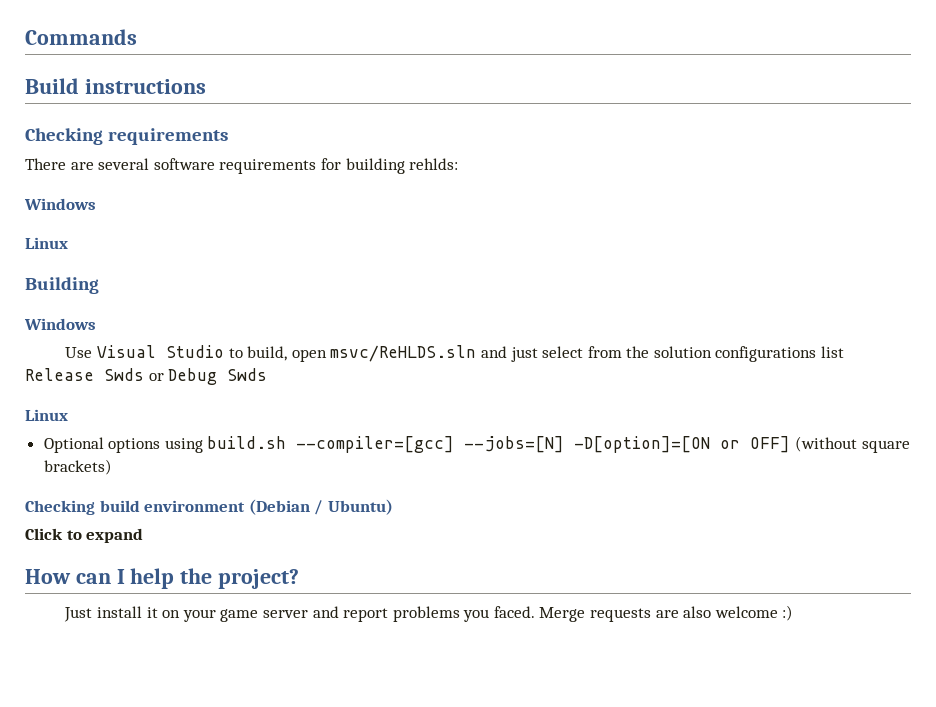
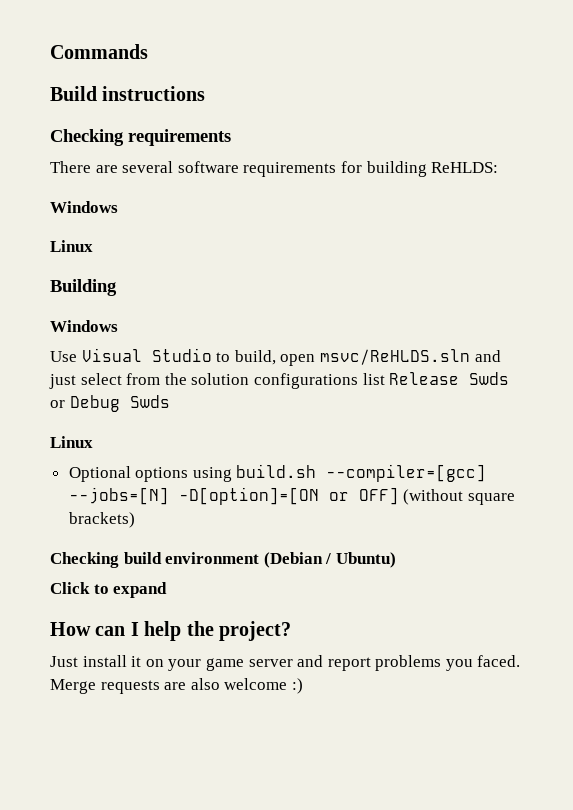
[409,158,459,170] rehlds: -> [431,162,499,173] ReHLDS:

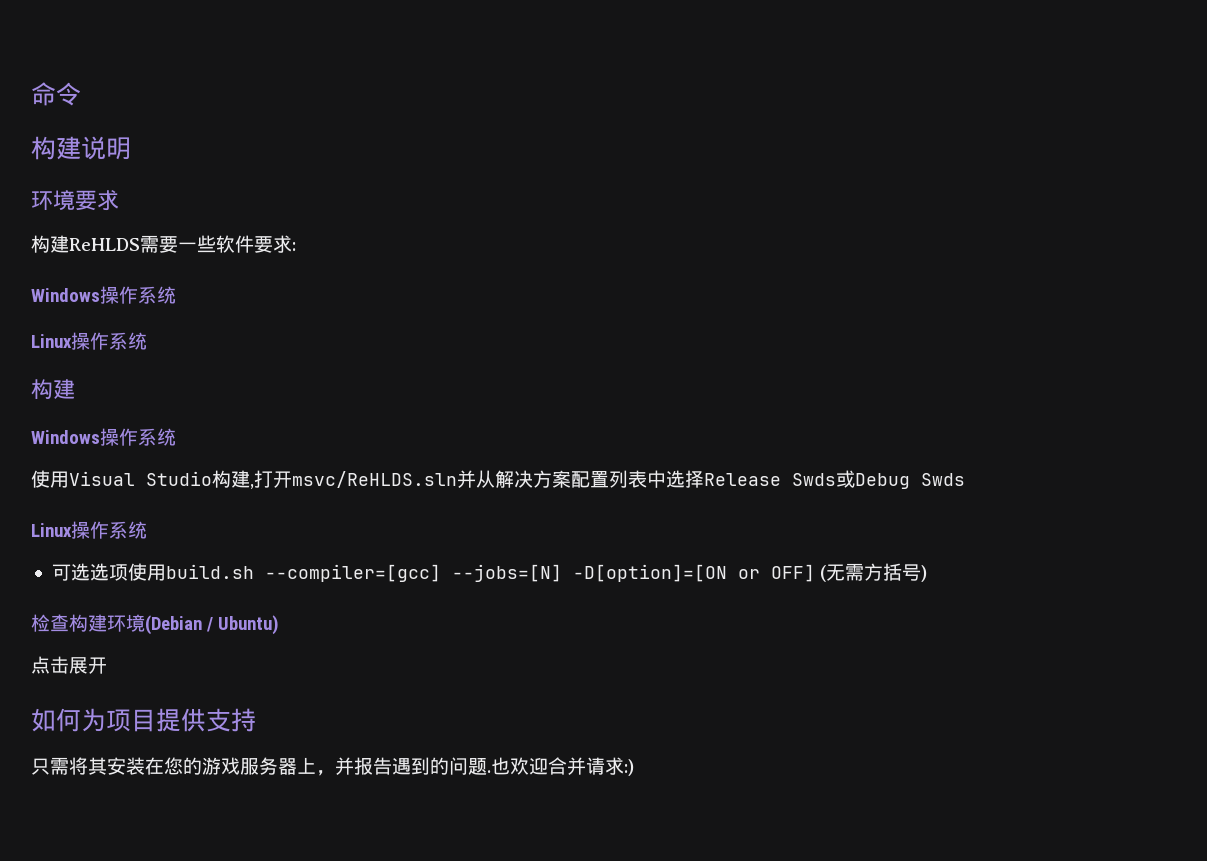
[50,44,148,59] [50,86,206,101] [50,129,231,146] [50,161,499,177] [50,201,118,213] [50,240,93,252] [50,279,117,296] [50,320,118,332] [50,348,501,366] [49,373,385,389] Commands // Build instructions // Checking requirements // There are several software requirements for building ReHLDS: // Windows // Linux // Building // Windows // Use Visual Studio to build, open msvc/ReHLDS.sln and just select from the solution configurations list -> [31,82,81,106] [31,136,131,160] [31,190,119,211] [31,235,296,253] [31,286,176,304] [31,332,147,350] [31,379,75,399] [31,428,176,446] [31,470,704,489] 命令 // 构建说明 // 环境要求 // 构建ReHLDS需要一些软件要求: // Windows操作系统 // Linux操作系统 // 构建 // Windows操作系统 // 使用Visual Studio构建,打开msvc/ReHLDS.sln并从解决方案配置列表中选择
[50,400,65,408] or -> [836,470,855,488] 或
[68,466,232,482] // Optional options using -> [71,521,147,539] [51,563,166,581] 操作系统 // 可选选项使用
[403,489,515,505] [68,512,135,528] [50,552,396,568] [50,582,168,598] [50,621,291,641] [50,655,521,671] [50,678,288,694] (without square brackets) // Checking build environment (Debian / Ubuntu) // Click to expand // How can I help the project? // Just install it on your game server and report problems you faced. Merge requests are also welcome -> [820,563,928,582] [31,614,279,635] [31,656,107,674] [31,708,256,732] [31,757,624,776] (无需方括号) // 检查构建环境(Debian / Ubuntu) // 点击展开 // 如何为项目提供支持 // 只需将其安装在您的游戏服务器上，并报告遇到的问题.也欢迎合并请求

